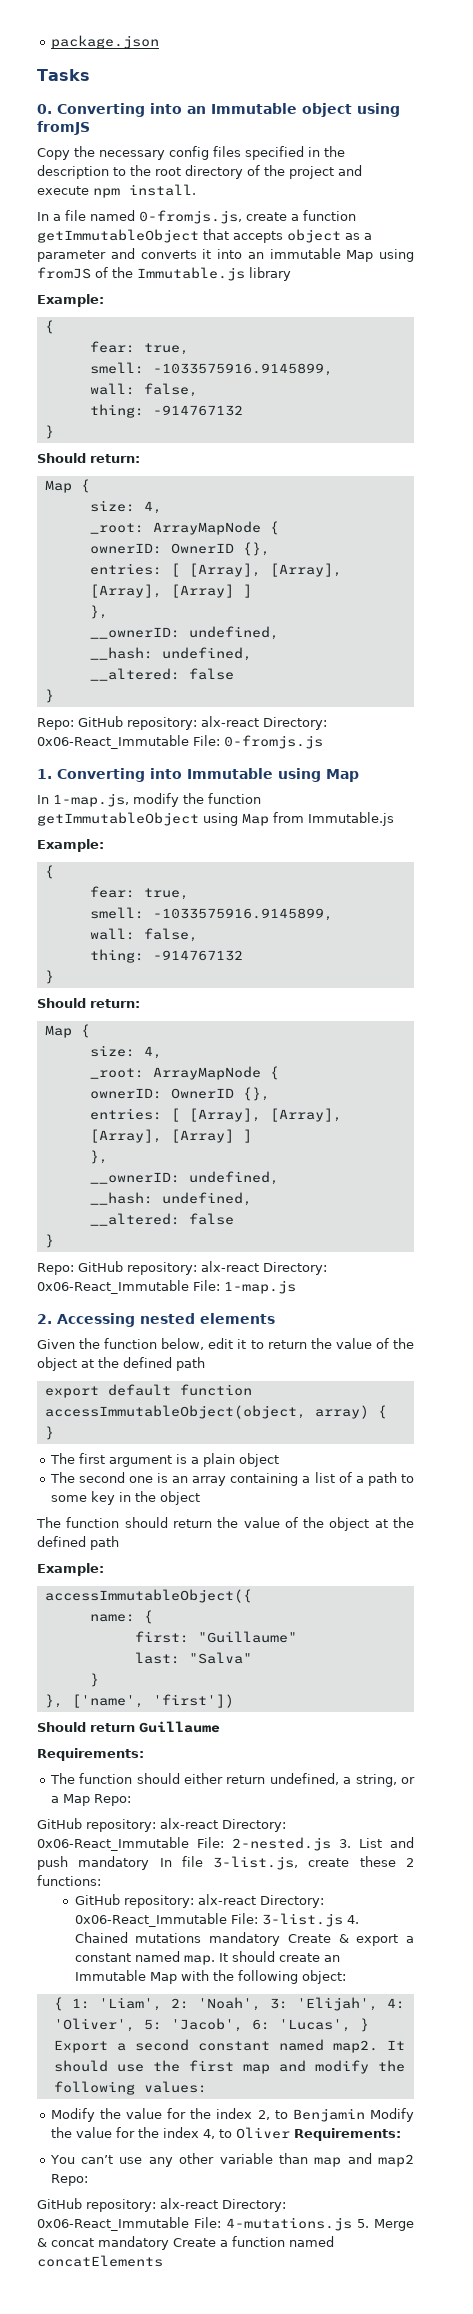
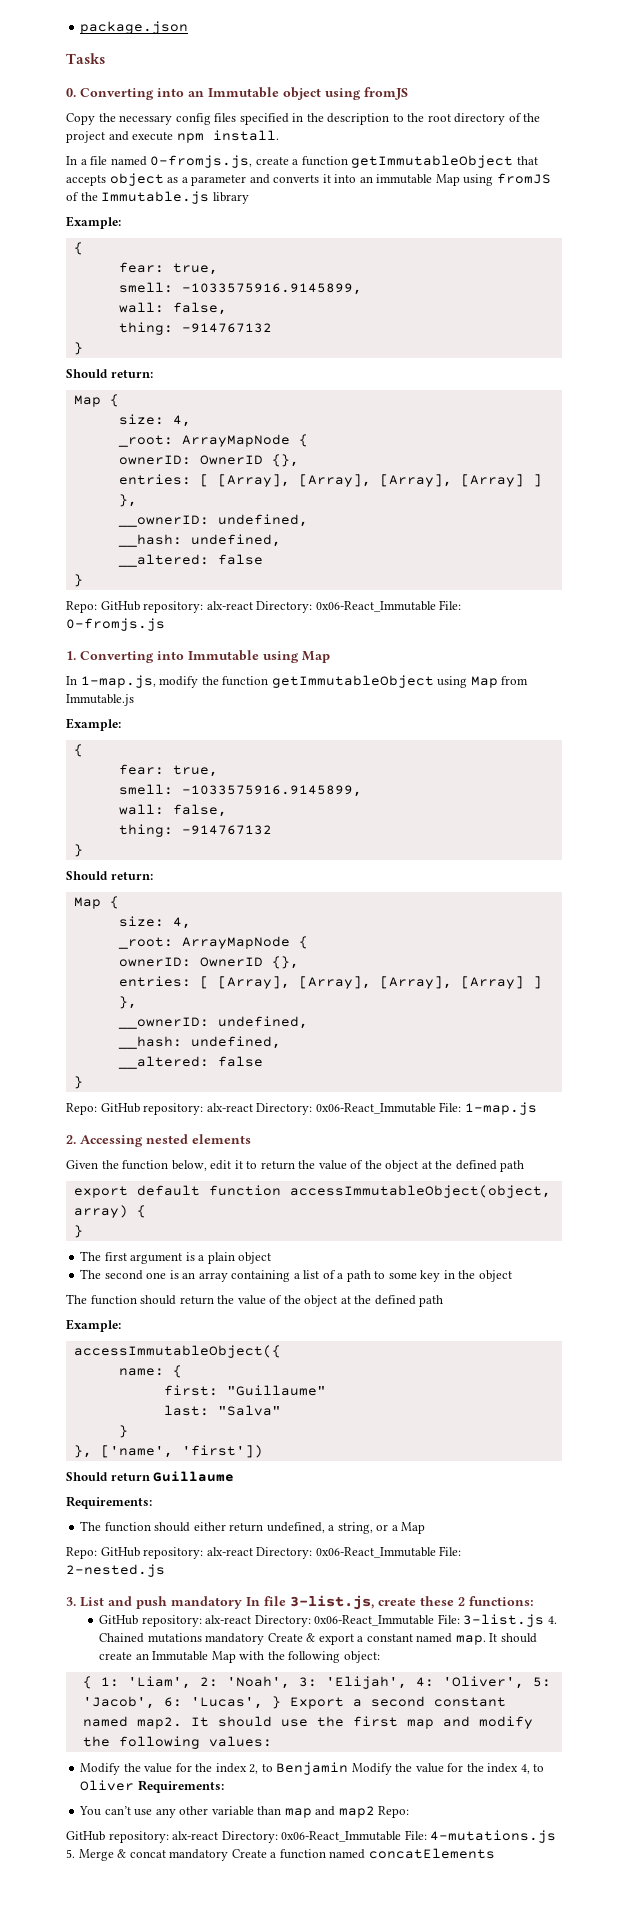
[93,1794,131,1806] Repo: // -> [66,1547,97,1559] // Repo:
(331, 1844) none -> (165, 1570) //

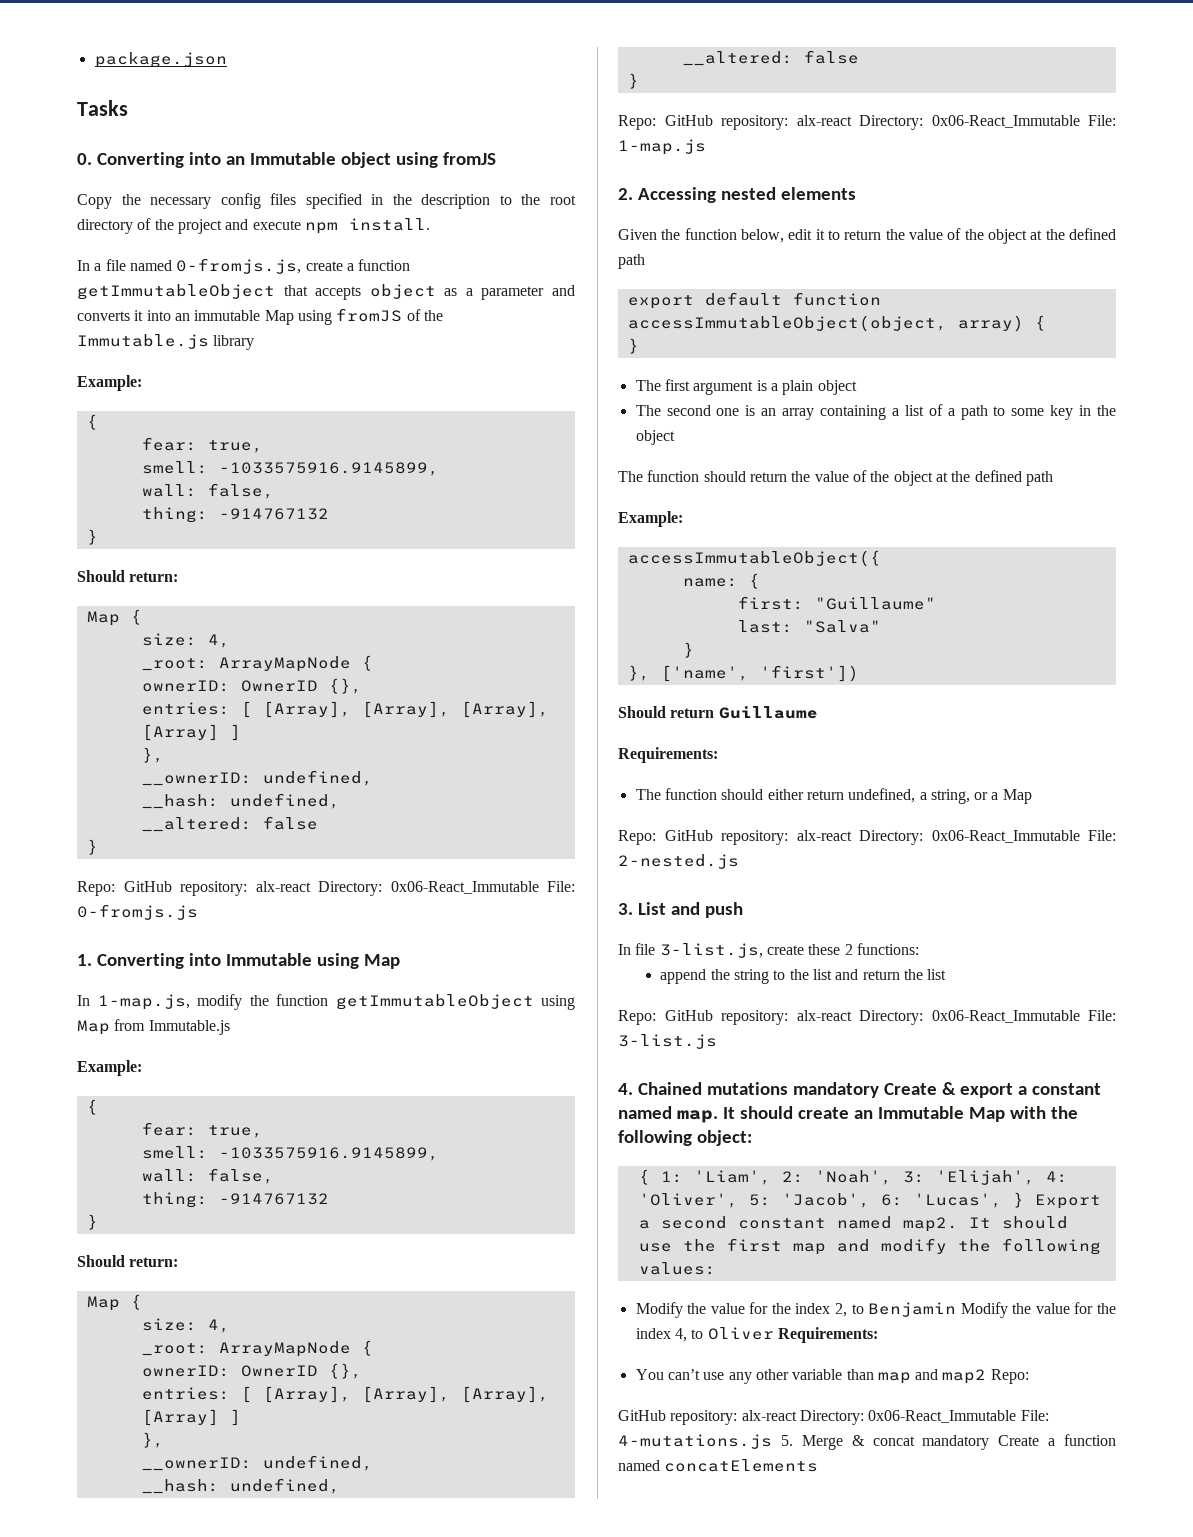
[171,1596,242,1609] mandatory -> (743, 910) //
(534, 1601) none -> [660,969,947,984] [618,1010,656,1025] append the string to the list and return the list // Repo:
(545, 1620) none -> (717, 1041) //

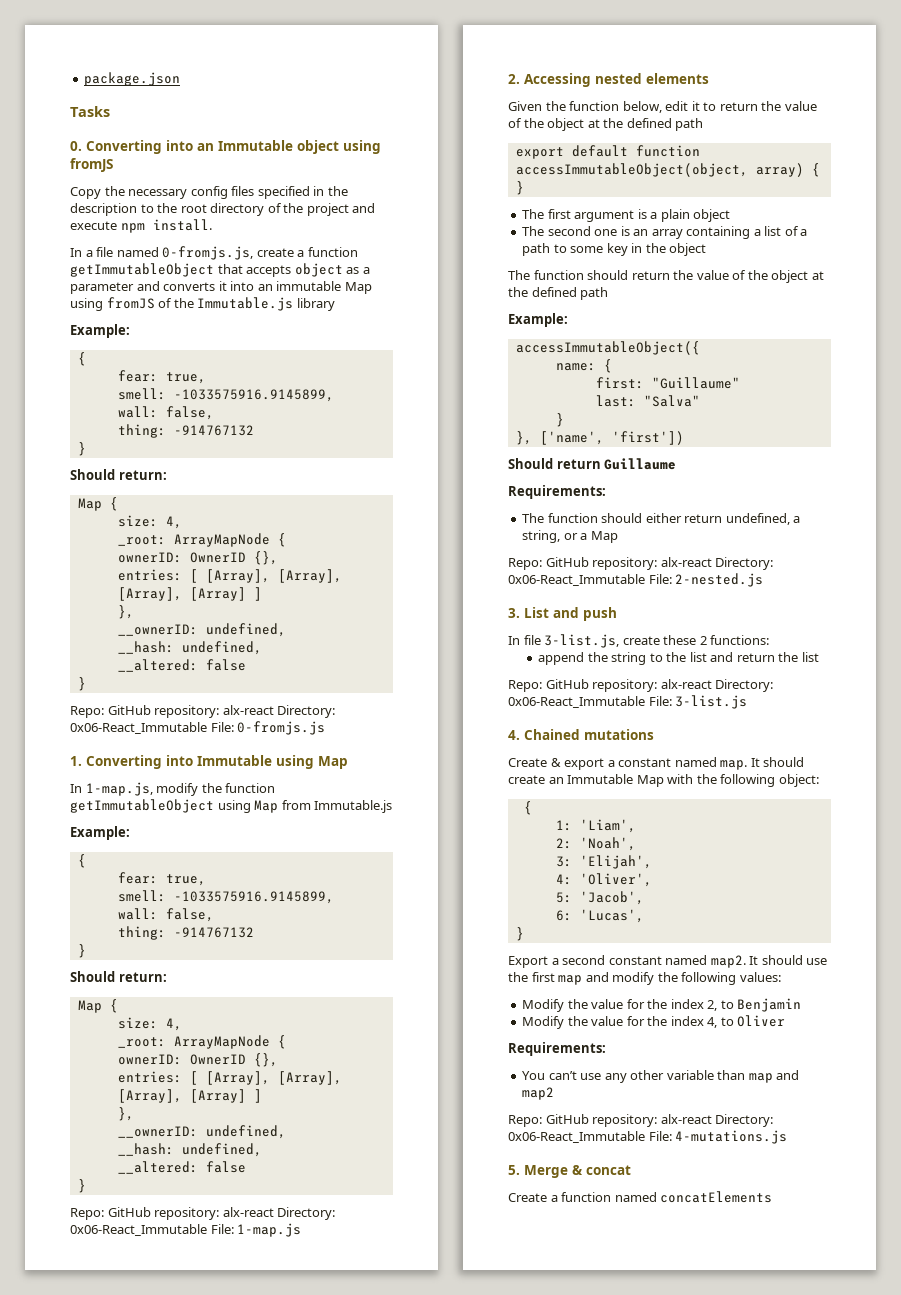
[792,1082,879,1098] mandatory -> (654, 734) //
(650, 1177) none -> (532, 808) //
(771, 1177) none -> (636, 826) //
(892, 1177) none -> (636, 844) //
(1035, 1177) none -> (652, 862) //
(738, 1200) none -> (652, 880) //
(870, 1200) none -> (644, 898) //
[1012,1192,1024,1208] } -> [515,927,524,941] // } //
(957, 1309) none -> (802, 1005) //
(774, 1333) none -> (786, 1021) //
[990,1369,1029,1384] Repo: // -> [508,1115,542,1127] // Repo:
(772, 1441) none -> (788, 1137) //
[922,1435,990,1450] mandatory -> (631, 1170) //

